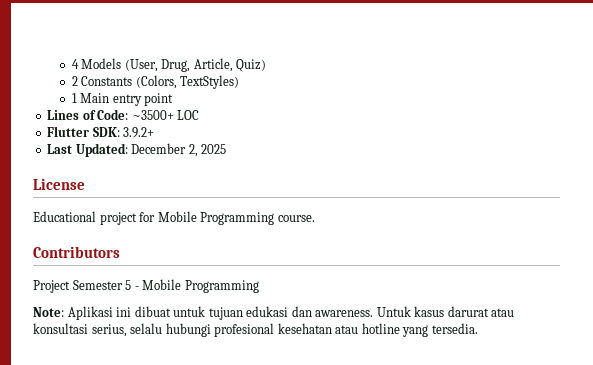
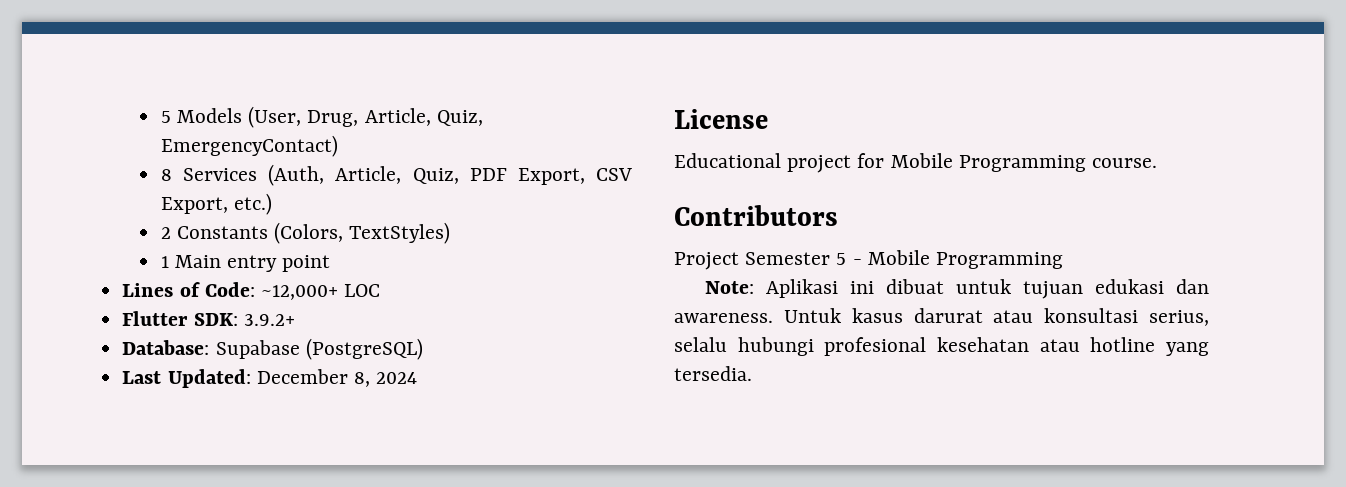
[71,59,79,69] 4 -> [160,111,171,123] 5
[236,59,267,72] Quiz) -> [436,110,483,126] [160,135,338,157] [160,164,632,186] [160,193,273,215] Quiz, EmergencyContact) // 8 Services (Auth, Article, Quiz, PDF Export, CSV Export, etc.)
[131,110,174,120] ~3500+ -> [260,285,338,300] ~12,000+
(155, 132) none -> [122,338,423,360] // Database: Supabase (PostgreSQL)
[188,144,227,157] 2, 2025 -> [353,372,418,387] 8, 2024

